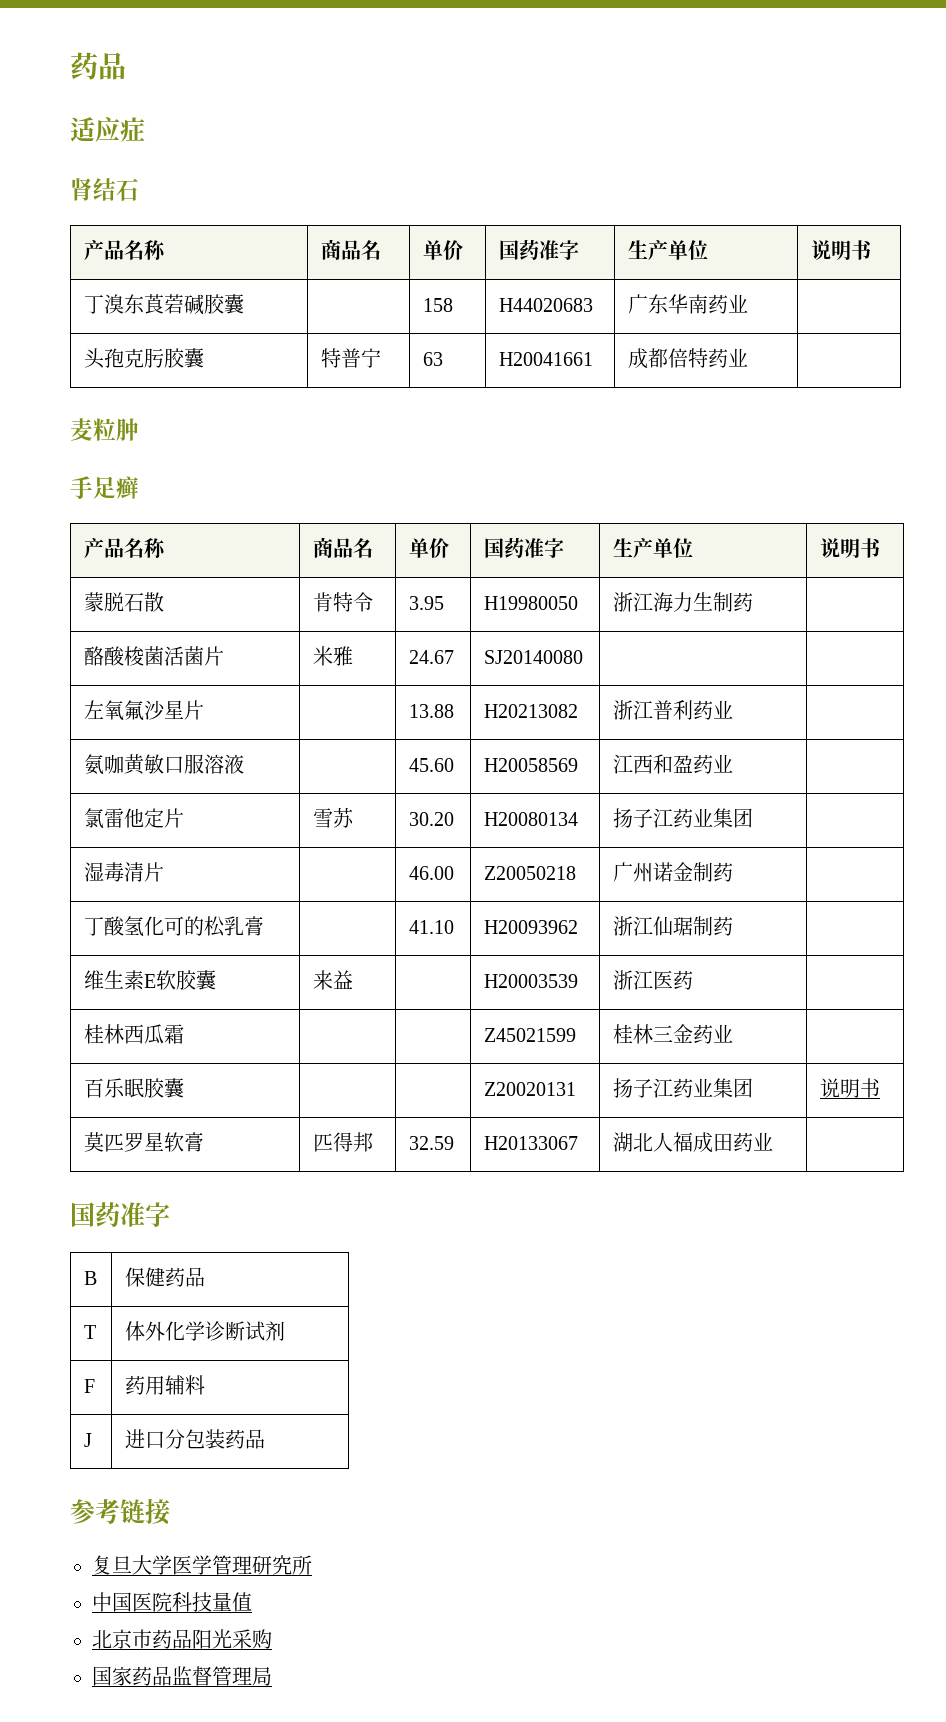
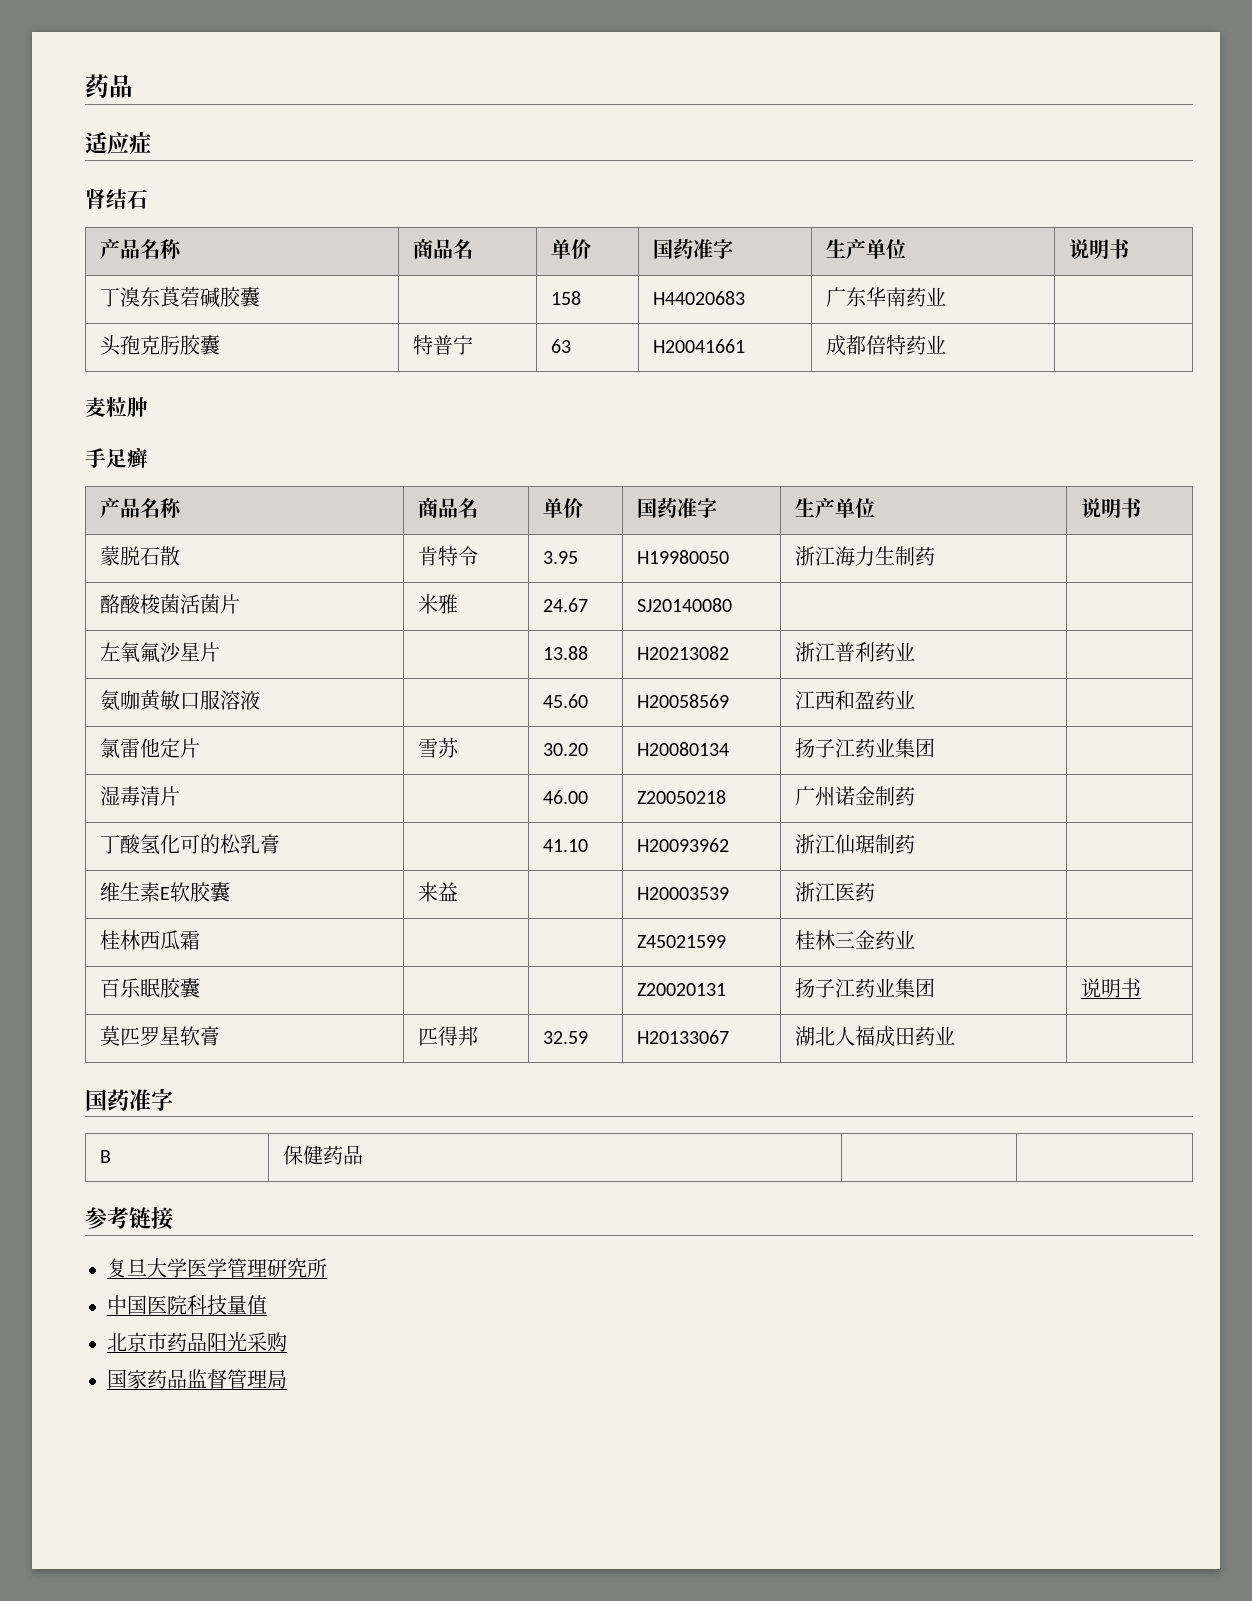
[83,1325,96,1339] [124,1321,285,1341] [83,1379,95,1393] [124,1375,205,1395] [83,1433,92,1447] [124,1429,265,1449] // T | 体外化学诊断试剂 // F | 药用辅料 // J | 进口分包装药品 -> (364, 1155) | |

